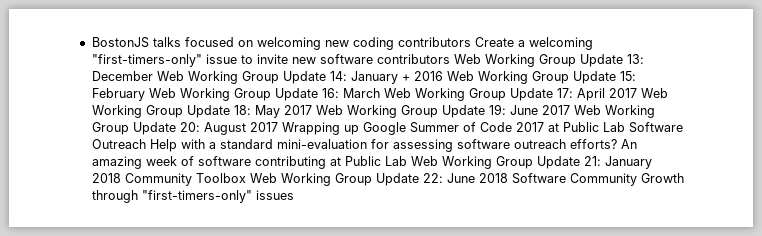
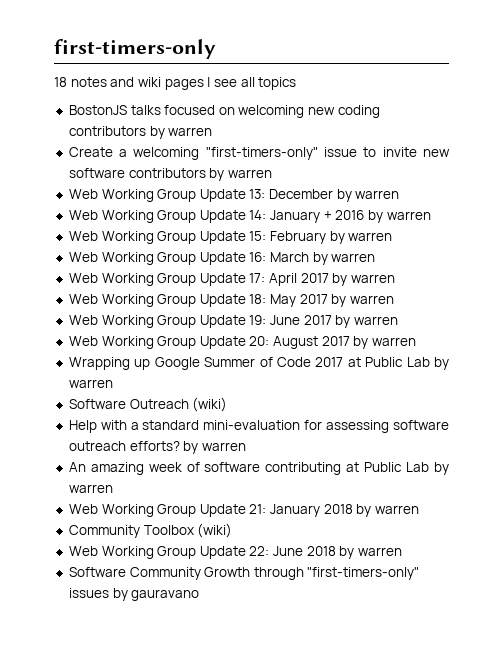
(91, 42) none -> [54,39,216,59] [54,77,297,90] first-timers-only // 18 notes and wiki pages | see all topics //
(471, 42) none -> [149,126,213,139] by warren //
(450, 59) none -> [209,168,272,181] by warren //
(153, 76) none -> [336,189,400,202] by warren //
(443, 76) none -> [368,210,431,223] by warren //
(145, 94) none -> [329,231,393,244] by warren //
(380, 93) none -> [312,252,376,265] by warren //
(637, 93) none -> [332,273,396,286] by warren //
(312, 110) none -> [331,294,395,307] by warren //
(570, 110) none -> [335,315,399,328] by warren //
(278, 127) none -> [353,336,417,349] by warren //
(625, 127) none -> [434,357,450,370] [68,379,113,388] by warren //
(146, 144) none -> [192,397,228,412] (wiki) //
(617, 144) none -> [183,441,246,454] by warren //
(407, 161) none -> [434,462,450,475] [68,484,113,493] by warren //
(121, 178) none -> [356,504,420,517] by warren //
(246, 178) none -> [197,523,233,538] (wiki) //
(508, 178) none -> [339,546,403,559] by warren //
(294, 195) none -> [112,588,200,601] by gauravano

